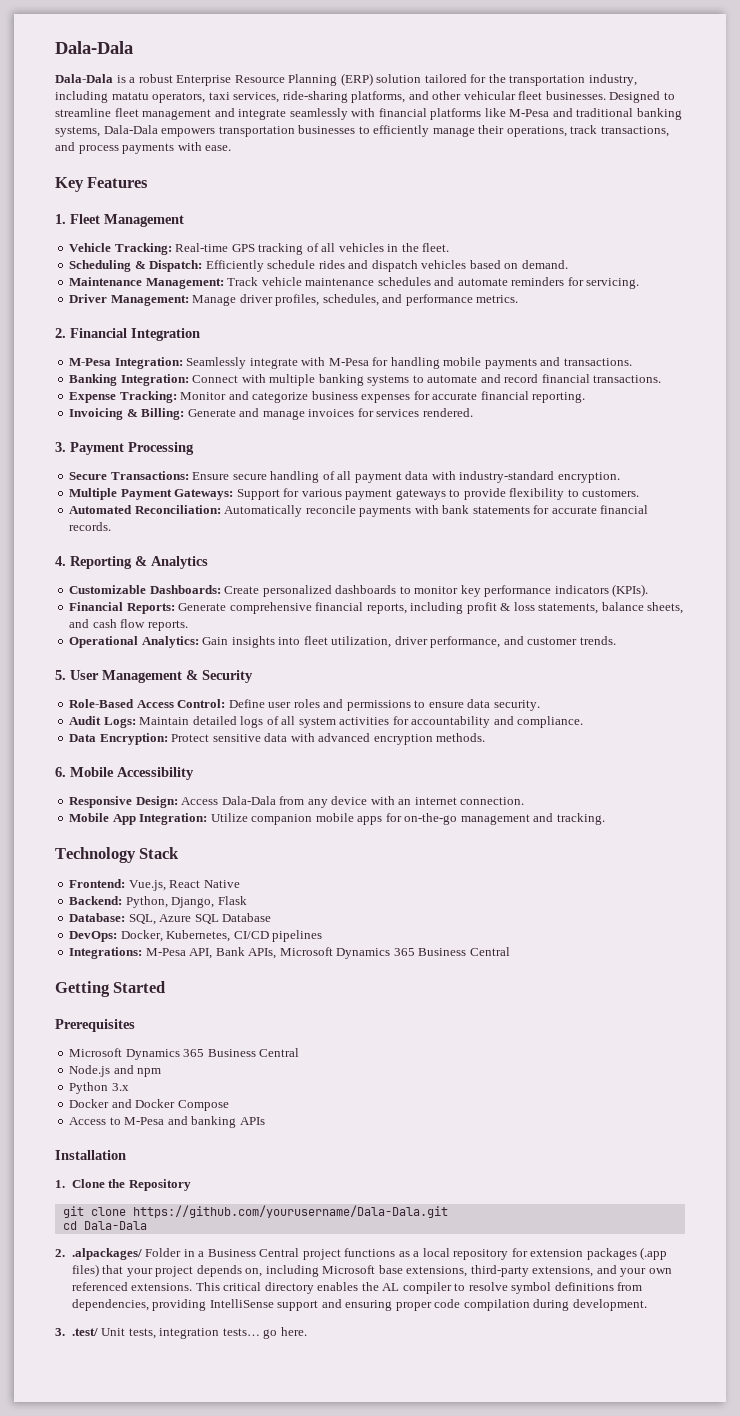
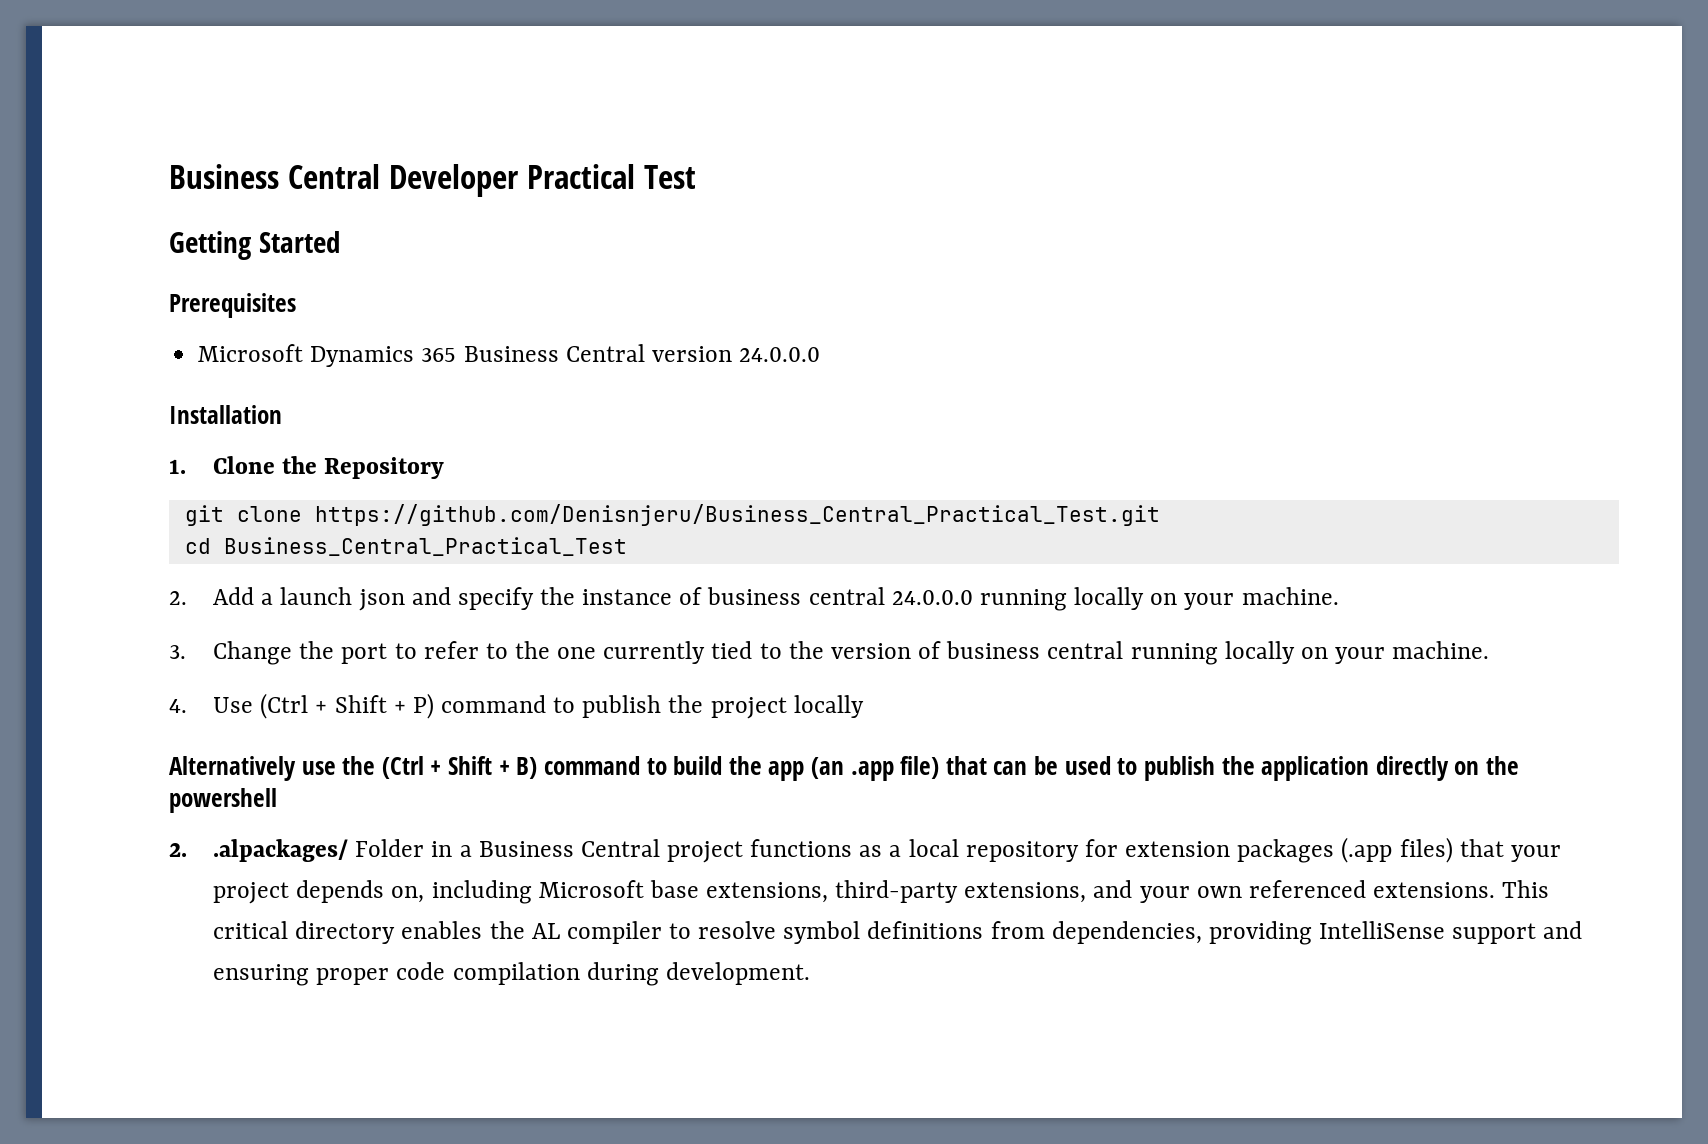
[55,41,133,54] [55,73,637,86] [55,91,675,103] [55,108,682,120] [55,125,669,137] [55,142,232,154] [55,177,149,192] [55,214,184,227] [69,243,450,255] [69,260,568,272] [69,277,640,289] [69,294,519,306] [55,328,200,341] [69,357,632,369] [69,374,662,386] [69,391,586,403] [69,408,473,420] [55,442,194,455] [69,471,620,483] [69,488,640,500] [69,505,649,517] [69,522,112,531] [55,556,208,569] [69,584,649,597] [69,602,684,614] [69,619,188,631] [69,636,616,648] [55,670,253,683] [69,699,540,711] [69,716,584,728] [69,733,486,745] [55,767,194,780] [69,796,525,808] [69,813,605,825] [55,847,180,863] [69,879,240,891] [69,896,247,908] [69,913,272,925] [69,930,323,942] [69,947,510,959] Dala-Dala // Dala-Dala is a robust Enterprise Resource Planning (ERP) solution tailored for the transportation industry, including matatu operators, taxi services, ride-sharing platforms, and other vehicular fleet businesses. Designed to streamline fleet management and integrate seamlessly with financial platforms like M-Pesa and traditional banking systems, Dala-Dala empowers transportation businesses to efficiently manage their operations, track transactions, and process payments with ease. // Key Features // 1. Fleet Management // Vehicle Tracking: Real-time GPS tracking of all vehicles in the fleet. // Scheduling & Dispatch: Efficiently schedule rides and dispatch vehicles based on demand. // Maintenance Management: Track vehicle maintenance schedules and automate reminders for servicing. // Driver Management: Manage driver profiles, schedules, and performance metrics. // 2. Financial Integration // M-Pesa Integration: Seamlessly integrate with M-Pesa for handling mobile payments and transactions. // Banking Integration: Connect with multiple banking systems to automate and record financial transactions. // Expense Tracking: Monitor and categorize business expenses for accurate financial reporting. // Invoicing & Billing: Generate and manage invoices for services rendered. // 3. Payment Processing // Secure Transactions: Ensure secure handling of all payment data with industry-standard encryption. // Multiple Payment Gateways: Support for various payment gateways to provide flexibility to customers. // Automated Reconciliation: Automatically reconcile payments with bank statements for accurate financial records. // 4. Reporting & Analytics // Customizable Dashboards: Create personalized dashboards to monitor key performance indicators (KPIs). // Financial Reports: Generate comprehensive financial reports, including profit & loss statements, balance sheets, and cash flow reports. // Operational Analytics: Gain insights into fleet utilization, driver performance, and customer trends. // 5. User Management & Security // Role-Based Access Control: Define user roles and permissions to ensure data security. // Audit Logs: Maintain detailed logs of all system activities for accountability and compliance. // Data Encryption: Protect sensitive data with advanced encryption methods. // 6. Mobile Accessibility // Responsive Design: Access Dala-Dala from any device with an internet connection. // Mobile App Integration: Utilize companion mobile apps for on-the-go management and tracking. // Technology Stack // Frontend: Vue.js, React Native // Backend: Python, Django, Flask // Database: SQL, Azure SQL Database // DevOps: Docker, Kubernetes, CI/CD pipelines // Integrations: M-Pesa API, Bank APIs, Microsoft Dynamics 365 Business Central -> [169,164,696,197] Business Central Developer Practical Test
[69,1065,162,1077] [69,1082,129,1094] [69,1099,229,1111] [69,1116,265,1128] // Node.js and npm // Python 3.x // Docker and Docker Compose // Access to M-Pesa and banking APIs -> [651,346,821,362] version 24.0.0.0
[132,1205,448,1218] https://github.com/yourusername/Dala-Dala.git -> [314,504,1160,526] https://github.com/Denisnjeru/Business_Central_Practical_Test.git
[83,1221,147,1230] Dala-Dala -> [223,537,627,556] [169,587,1339,611] [169,641,1490,665] [169,693,864,719] [169,756,1519,781] [169,788,277,813] Business_Central_Practical_Test // 2. Add a launch json and specify the instance of business central 24.0.0.0 running locally on your machine. // 3. Change the port to refer to the one currently tied to the version of business central running locally on your machine. // 4. Use (Ctrl + Shift + P) command to publish the project locally // Alternatively use the (Ctrl + Shift + B) command to build the app (an .app file) that can be used to publish the application directly on the powershell
[55,1327,307,1339] // 3. .test/ Unit tests, integration tests… go here. -> (810, 973) none

